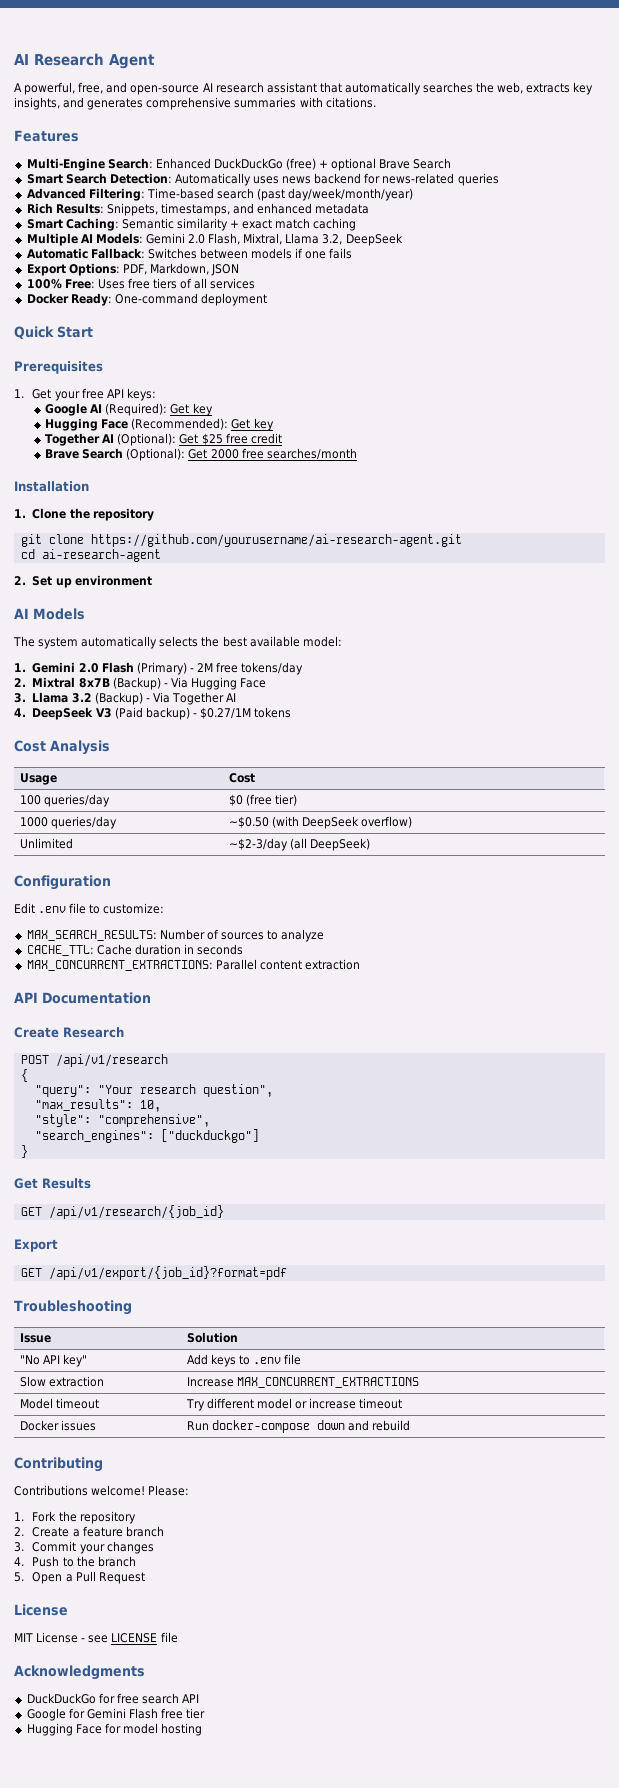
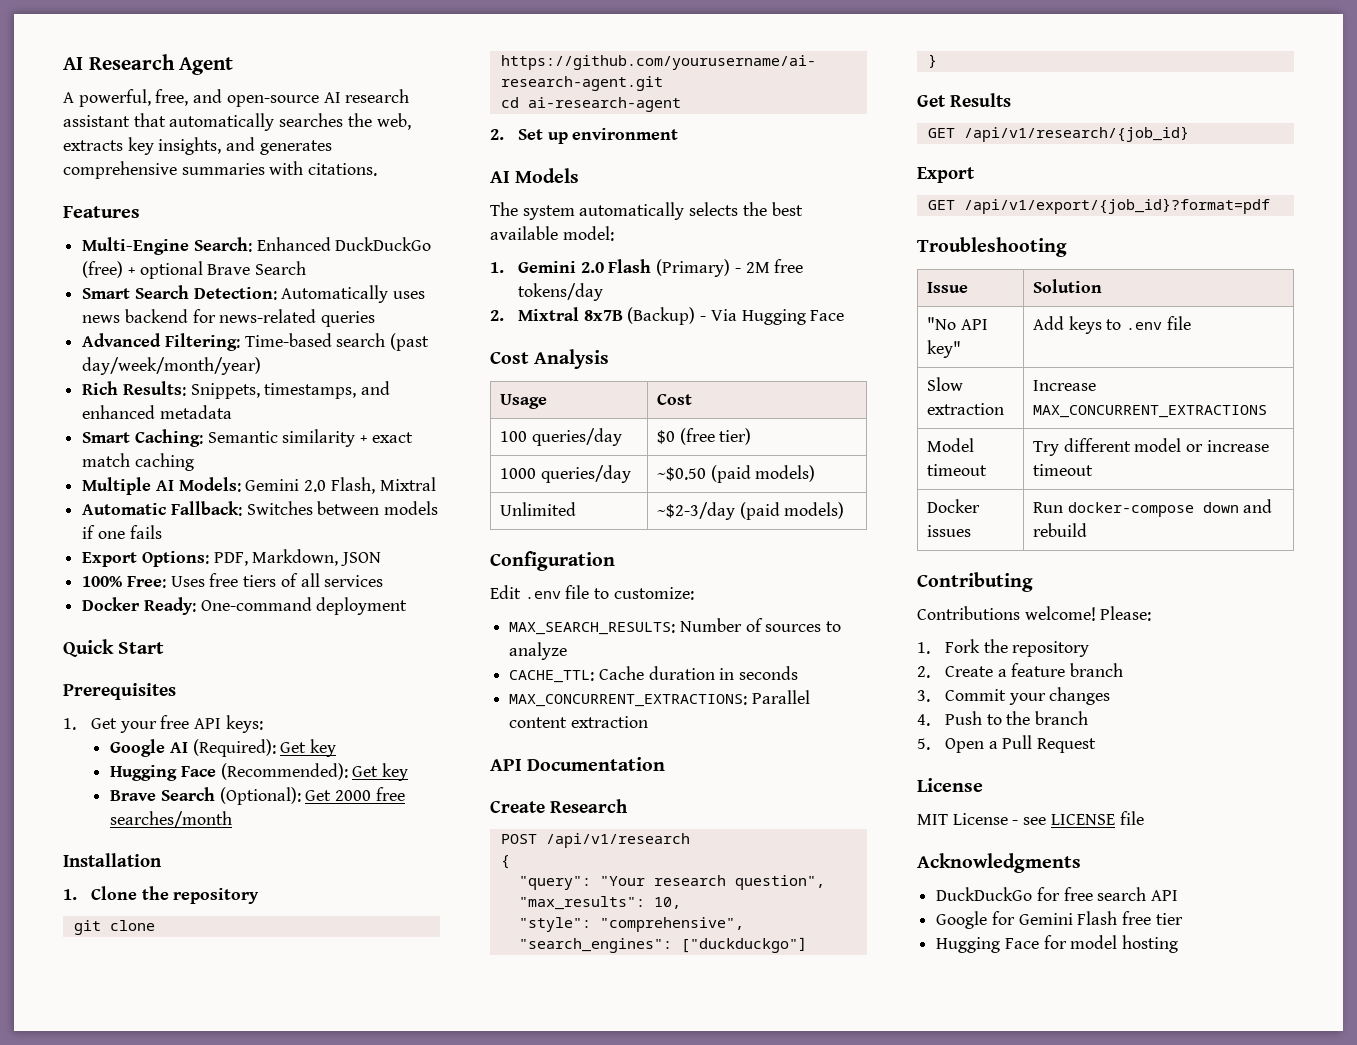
[243,233,403,246] Mixtral, Llama 3.2, DeepSeek -> [379,477,436,491] Mixtral
[45,433,282,446] // Together AI (Optional): Get $25 free credit -> (409, 772) none
[14,692,237,705] [14,707,292,720] // 3. Llama 3.2 (Backup) - Via Together AI // 4. DeepSeek V3 (Paid backup) - $0.27/1M tokens -> (845, 315) none
[271,816,413,829] (with DeepSeek overflow) -> [710,465,816,483] (paid models)
[289,838,370,851] (all DeepSeek) -> [739,502,845,520] (paid models)

